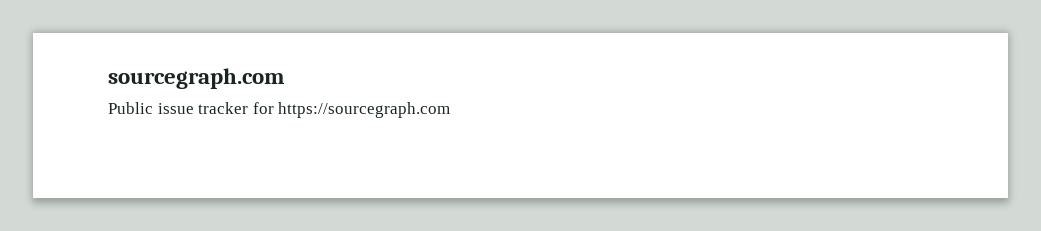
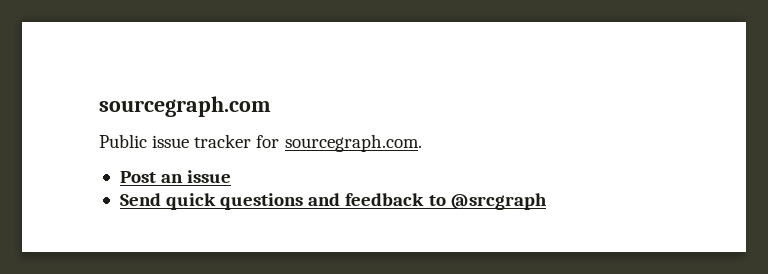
[278,102,451,118] https://sourcegraph.com -> [284,134,422,152] [119,170,232,183] [119,193,547,210] sourcegraph.com. // Post an issue // Send quick questions and feedback to @srcgraph

